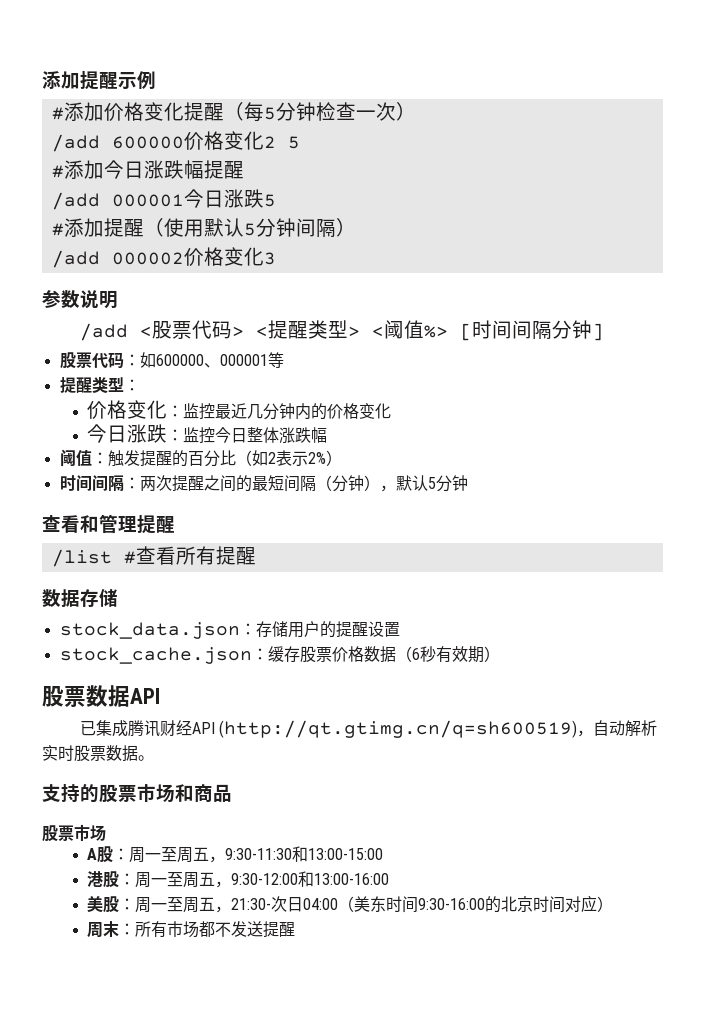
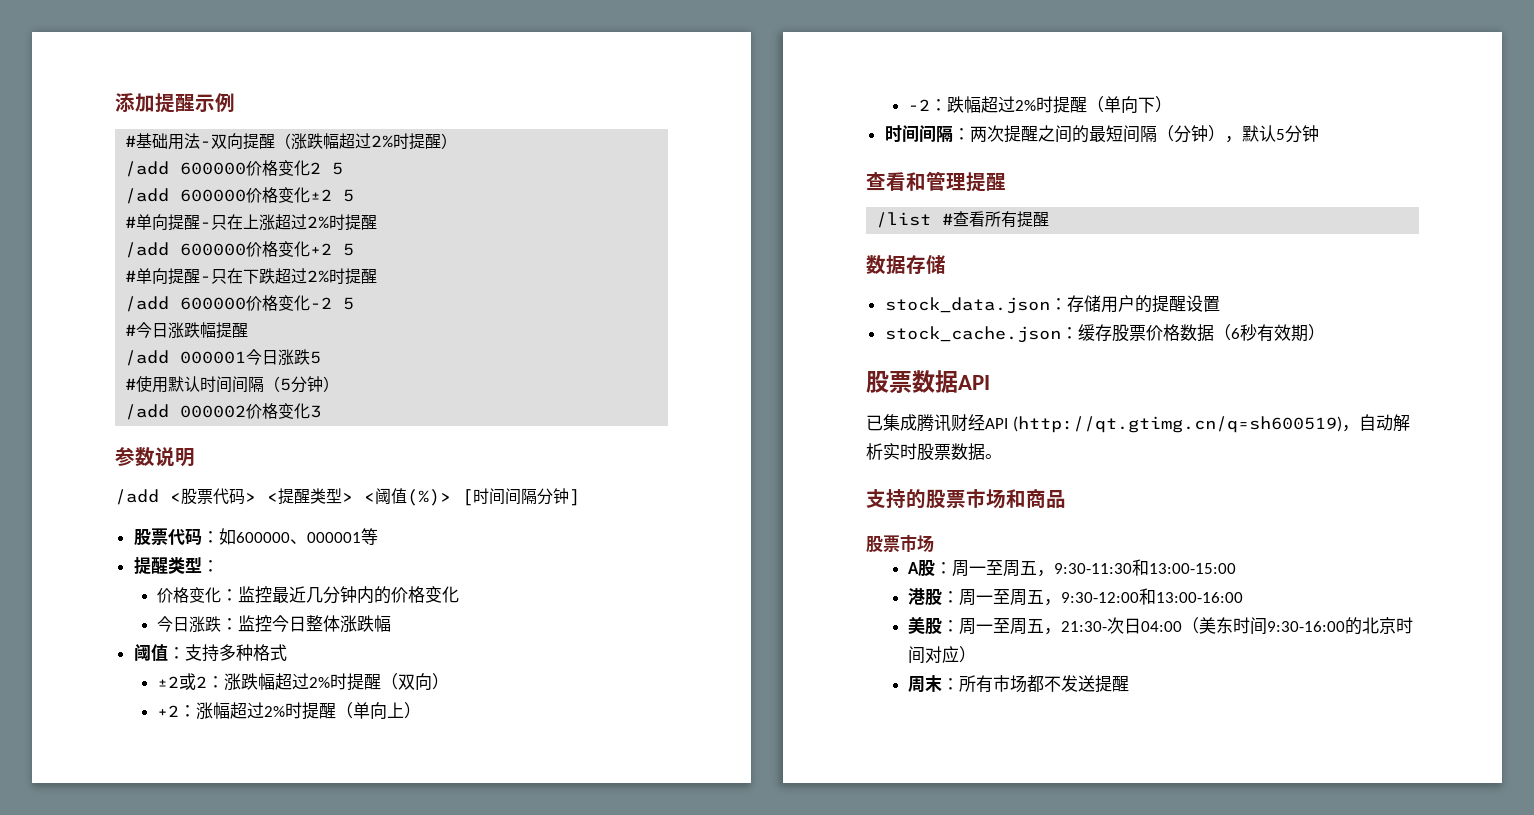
[63,102,396,122] 添加价格变化提醒（每5分钟检查一次 -> [136,133,442,150] 基础用法-双向提醒（涨跌幅超过2%时提醒
[51,160,104,179] #添加 -> [125,187,355,204] [125,214,378,231] [125,241,355,258] [125,268,378,285] [125,295,355,312] [125,324,137,336] /add 600000价格变化±2 5 // #单向提醒-只在上涨超过2%时提醒 // /add 600000价格变化+2 5 // #单向提醒-只在下跌超过2%时提醒 // /add 600000价格变化-2 5 // #
[63,218,336,238] 添加提醒（使用默认5分钟间隔 -> [136,376,324,393] 使用默认时间间隔（5分钟
[423,325,448,338] %> -> [407,489,451,506] (%)>
[107,450,326,467] 触发提醒的百分比（如2表示2% -> [184,644,287,662] [156,673,449,691] [156,702,421,720] [907,96,1155,114] 支持多种格式 // ±2或2：涨跌幅超过2%时提醒（双向） // +2：涨幅超过2%时提醒（单向上） // -2：跌幅超过2%时提醒（单向下

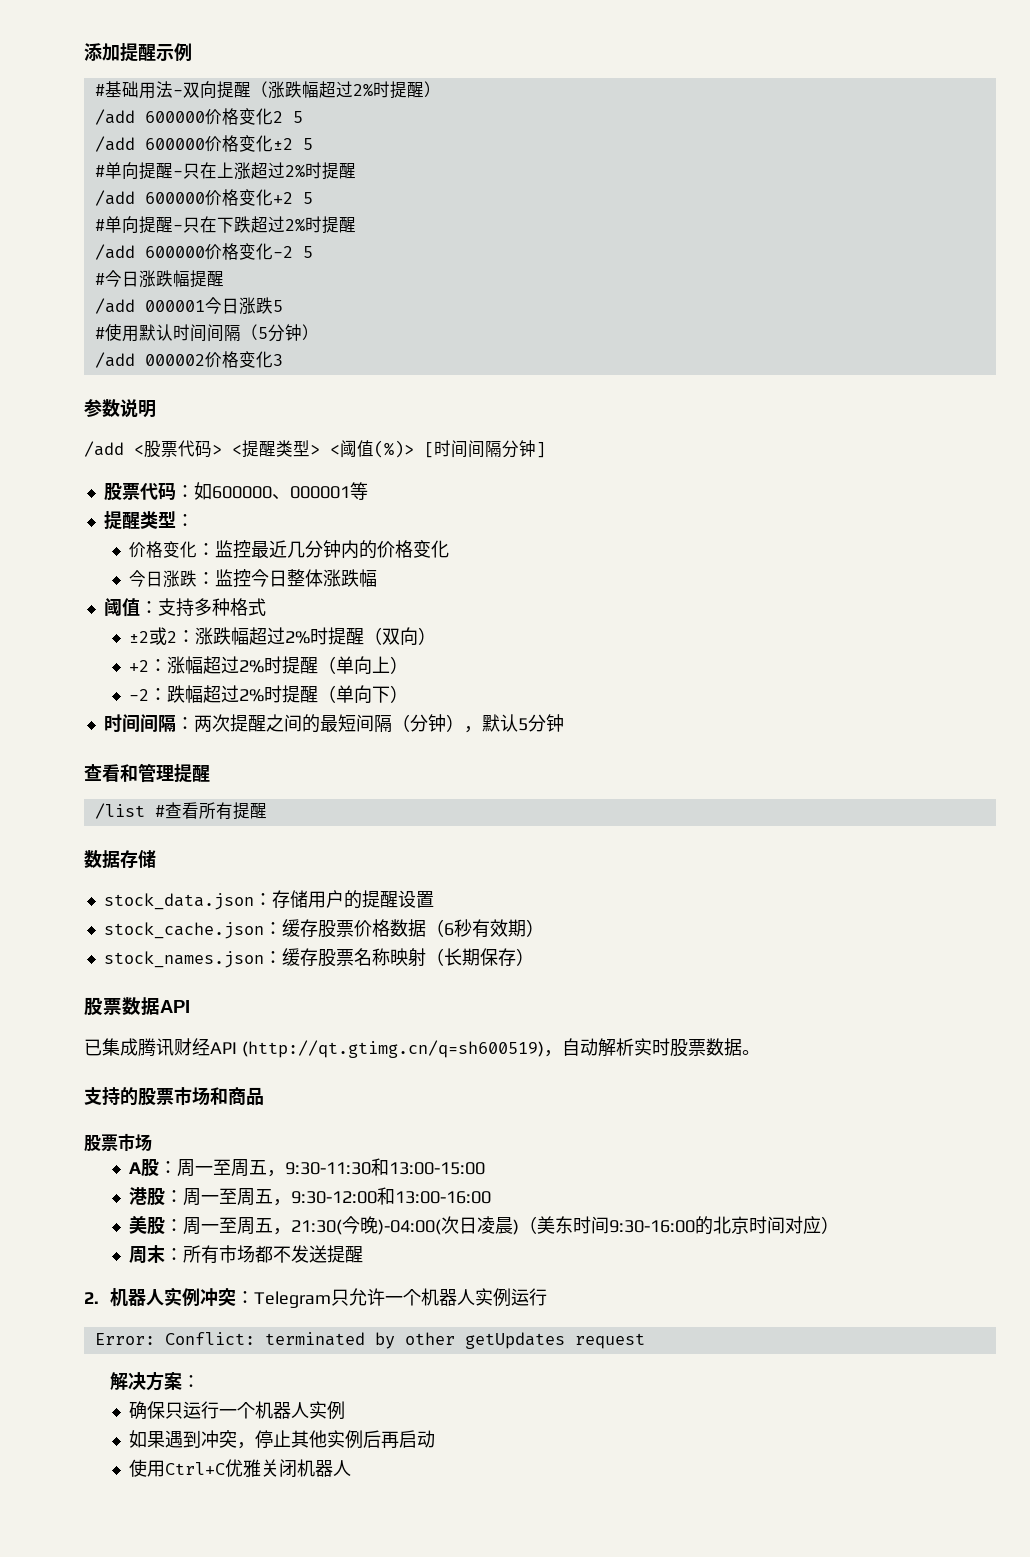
(1325, 332) none -> [103,948,534,968] // stock_names.json：缓存股票名称映射（长期保存）
[1060,617,1182,634] 21:30-次日04:00 -> [291,1216,520,1235] 21:30(今晚)-04:00(次日凌晨)
(1129, 683) none -> [84,1287,547,1308] [94,1332,645,1349] [109,1371,200,1391] [129,1401,346,1420] [129,1430,436,1449] [129,1459,352,1478] // 2.机器人实例冲突：Telegram只允许一个机器人实例运行 // Error: Conflict: terminated by other getUpdates request // 解决方案： // 确保只运行一个机器人实例 // 如果遇到冲突，停止其他实例后再启动 // 使用Ctrl+C优雅关闭机器人

